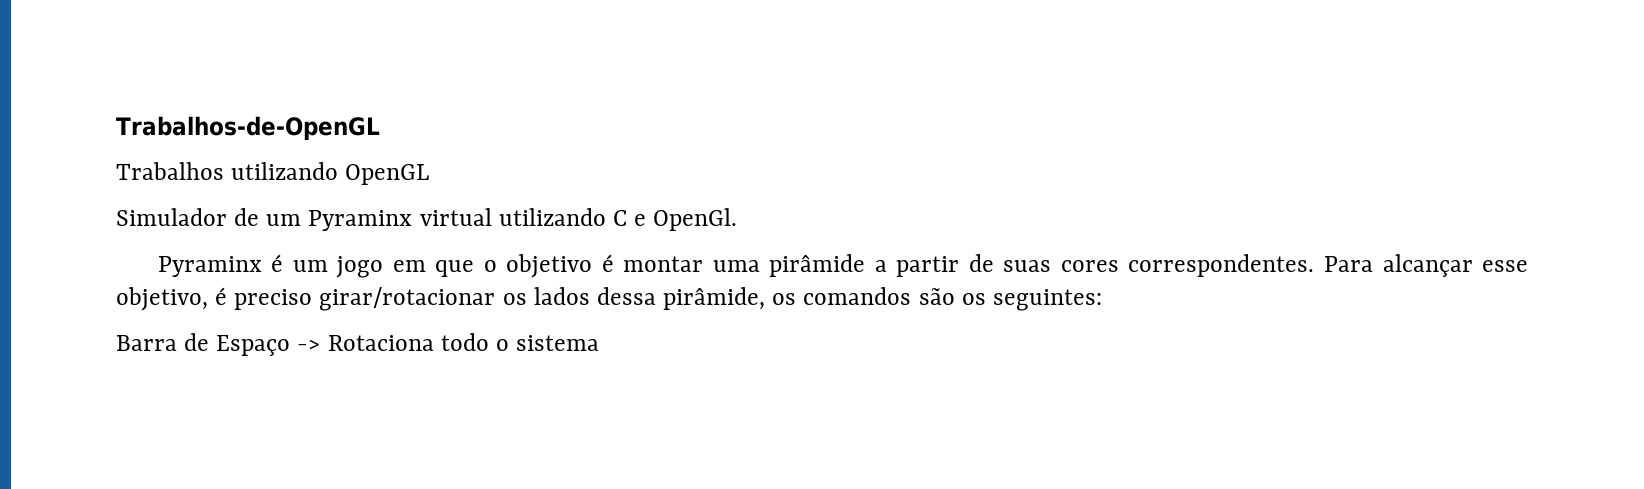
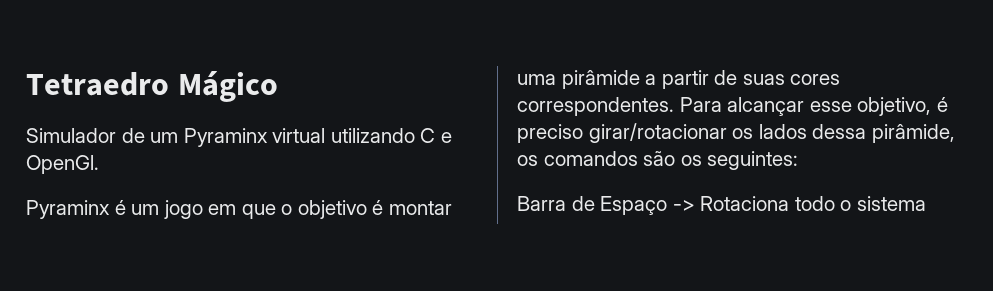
[116,116,380,140] [116,162,430,185] Trabalhos-de-OpenGL // Trabalhos utilizando OpenGL -> [26,71,278,102] Tetraedro Mágico

